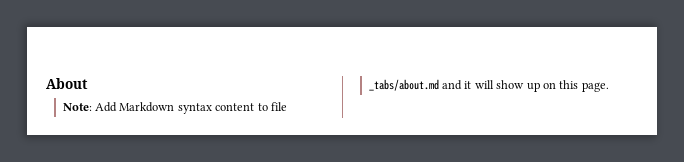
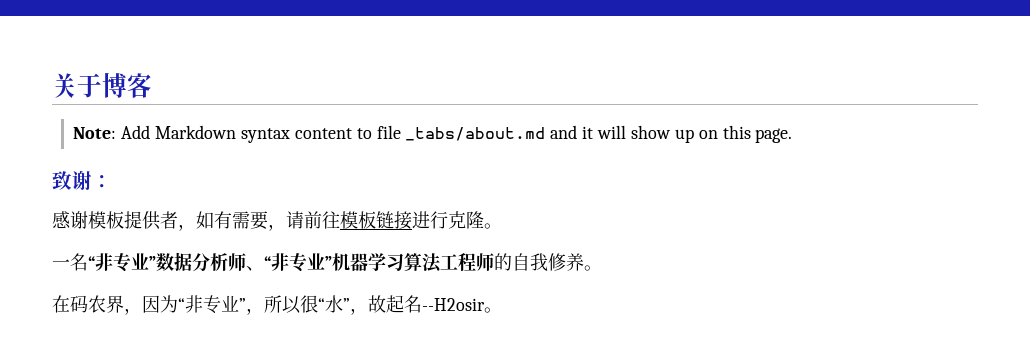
[46,78,88,89] About -> [52,73,152,98] 关于博客
(609, 87) none -> [52,171,112,190] [52,211,502,231] [52,252,602,273] [52,295,502,315] // 致谢： // 感谢模板提供者，如有需要，请前往模板链接进行克隆。 // 一名“非专业”数据分析师、“非专业”机器学习算法工程师的自我修养。 // 在码农界，因为“非专业”，所以很“水”，故起名--H2osir。

